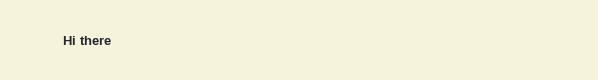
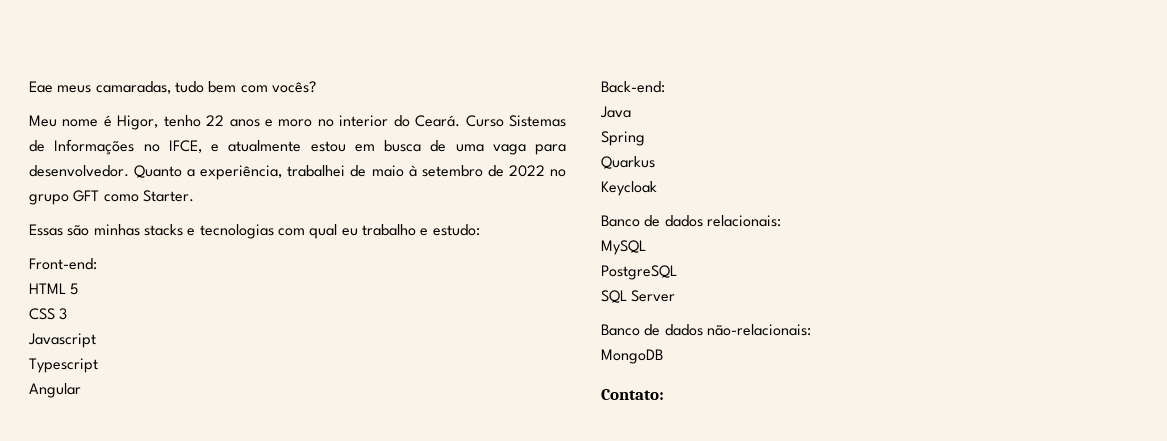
[63,36,111,45] Hi there -> [29,81,316,94] [29,115,566,130] [29,139,566,155] [29,165,566,180] [29,190,194,205] [29,224,480,239] [29,258,97,270] [29,283,79,295] [29,308,68,320] [28,333,96,348] [29,358,98,373] [29,383,81,398] [601,81,665,93] [600,106,631,118] [601,131,645,146] [601,156,655,169] [601,181,657,196] [601,215,781,227] [601,240,646,255] [601,265,677,280] [601,290,676,303] [601,324,811,336] [601,349,663,364] [601,389,664,400] Eae meus camaradas, tudo bem com vocês? // Meu nome é Higor, tenho 22 anos e moro no interior do Ceará. Curso Sistemas de Informações no IFCE, e atualmente estou em busca de uma vaga para desenvolvedor. Quanto a experiência, trabalhei de maio à setembro de 2022 no grupo GFT como Starter. // Essas são minhas stacks e tecnologias com qual eu trabalho e estudo: // Front-end: // HTML 5 // CSS 3 // Javascript // Typescript // Angular // Back-end: // Java // Spring // Quarkus // Keycloak // Banco de dados relacionais: // MySQL // PostgreSQL // SQL Server // Banco de dados não-relacionais: // MongoDB // Contato:

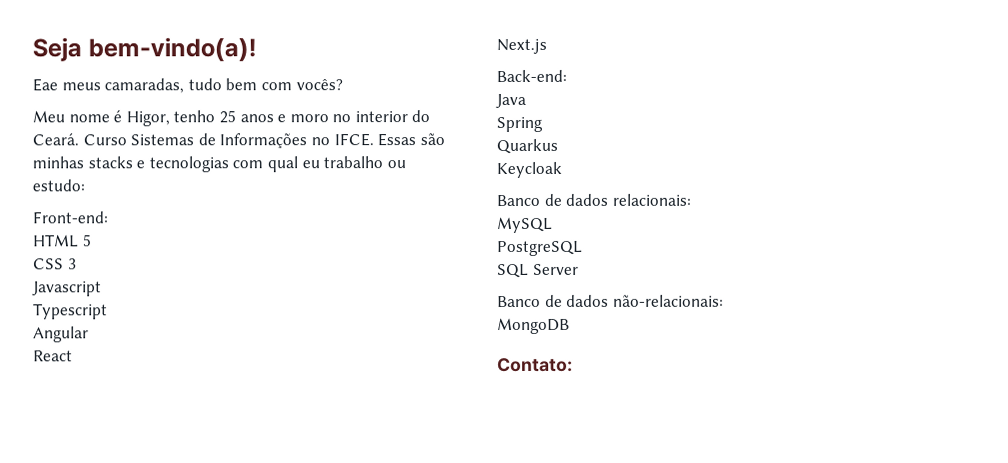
(29, 87) none -> [32,37,257,62] Seja bem-vindo(a)! //
[206,115,225,126] 22 -> [218,110,236,124] 25
[168,140,566,155] [29,165,566,180] [29,190,194,205] IFCE, e atualmente estou em busca de uma vaga para desenvolvedor. Quanto a experiência, trabalhei de maio à setembro de 2022 no grupo GFT como Starter. // -> [333,133,374,147] IFCE.
[420,228,429,236] e -> [386,160,406,169] ou
(81, 390) none -> [33,350,73,362] [496,38,547,55] // React // Next.js

